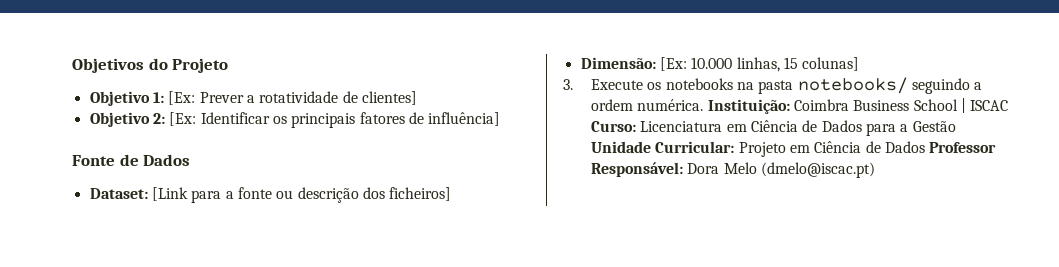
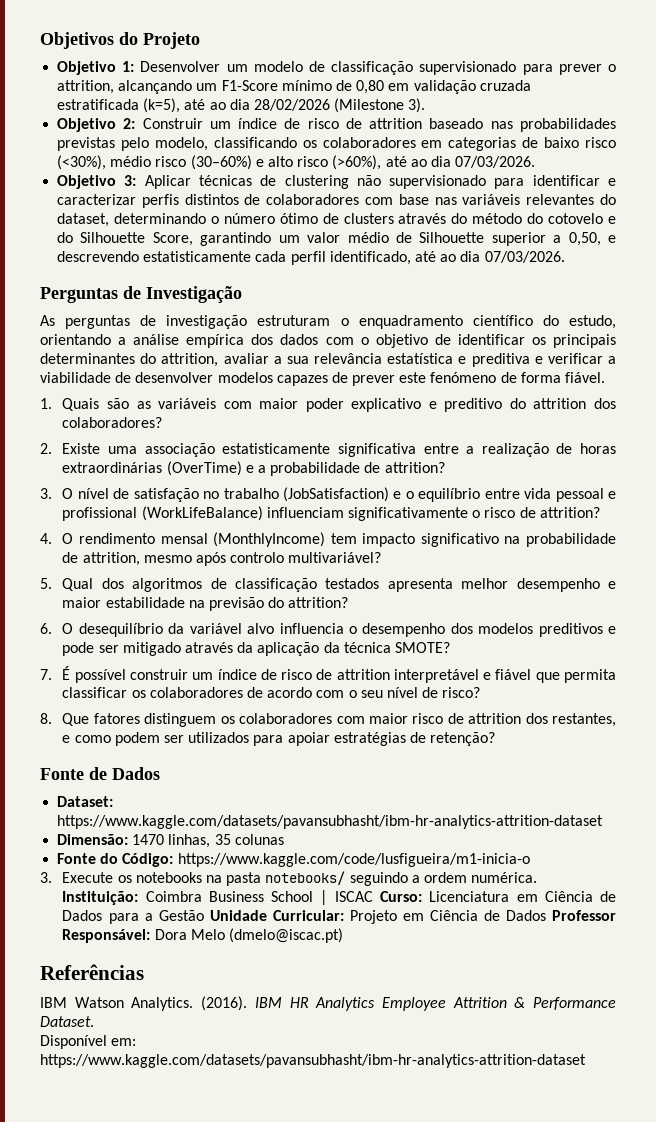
[168,91,417,105] [89,112,501,128] [72,154,191,166] [89,187,452,203] [580,57,860,72] [Ex: Prever a rotatividade de clientes] // Objetivo 2: [Ex: Identificar os principais fatores de influência] // Fonte de Dados // Dataset: [Link para a fonte ou descrição dos ficheiros] // Dimensão: [Ex: 10.000 linhas, 15 colunas] -> [140,61,616,75] [57,80,531,94] [57,98,426,113] [57,118,616,132] [57,137,616,151] [57,155,536,170] [57,175,617,189] [57,194,617,208] [57,213,617,227] [57,232,617,246] [57,251,565,265] [40,286,242,303] [40,315,617,329] [40,334,616,348] [40,353,617,367] [40,372,606,386] [40,398,617,412] [62,417,163,428] [40,443,616,457] [62,461,445,476] [40,487,616,502] [62,506,600,521] [40,532,616,547] [62,552,382,566] [40,578,617,592] [62,597,349,611] [40,623,616,637] [62,642,450,656] [40,666,617,683] [62,687,481,698] [40,713,616,727] [62,732,496,746] [40,767,160,780] [57,796,114,807] [57,815,604,829] [57,834,284,848] [57,853,530,867] Desenvolver um modelo de classificação supervisionado para prever o attrition, alcançando um F1-Score mínimo de 0,80 em validação cruzada estratificada (k=5), até ao dia 28/02/2026 (Milestone 3). // Objetivo 2: Construir um índice de risco de attrition baseado nas probabilidades previstas pelo modelo, classificando os colaboradores em categorias de baixo risco (<30%), médio risco (30–60%) e alto risco (>60%), até ao dia 07/03/2026. // Objetivo 3: Aplicar técnicas de clustering não supervisionado para identificar e caracterizar perfis distintos de colaboradores com base nas variáveis relevantes do dataset, determinando o número ótimo de clusters através do método do cotovelo e do Silhouette Score, garantindo um valor médio de Silhouette superior a 0,50, e descrevendo estatisticamente cada perfil identificado, até ao dia 07/03/2026. // Perguntas de Investigação // As perguntas de investigação estruturam o enquadramento científico do estudo, orientando a análise empírica dos dados com o objetivo de identificar os principais determinantes do attrition, avaliar a sua relevância estatística e preditiva e verificar a viabilidade de desenvolver modelos capazes de prever este fenómeno de forma fiável. // 1. Quais são as variáveis com maior poder explicativo e preditivo do attrition dos colaboradores? // 2. Existe uma associação estatisticamente significativa entre a realização de horas extraordinárias (OverTime) e a probabilidade de attrition? // 3. O nível de satisfação no trabalho (JobSatisfaction) e o equilíbrio entre vida pessoal e profissional (WorkLifeBalance) influenciam significativamente o risco de attrition? // 4. O rendimento mensal (MonthlyIncome) tem impacto significativo na probabilidade de attrition, mesmo após controlo multivariável? // 5. Qual dos algoritmos de classificação testados apresenta melhor desempenho e maior estabilidade na previsão do attrition? // 6. O desequilíbrio da variável alvo influencia o desempenho dos modelos preditivos e pode ser mitigado através da aplicação da técnica SMOTE? // 7. É possível construir um índice de risco de attrition interpretável e fiável que permita classificar os colaboradores de acordo com o seu nível de risco? // 8. Que fatores distinguem os colaboradores com maior risco de attrition dos restantes, e como podem ser utilizados para apoiar estratégias de retenção? // Fonte de Dados // Dataset: https://www.kaggle.com/datasets/pavansubhasht/ibm-hr-analytics-attrition-dataset // Dimensão: 1470 linhas, 35 colunas // Fonte do Código: https://www.kaggle.com/code/lusfigueira/m1-inicia-o
(875, 170) none -> [40,964,144,980] [40,996,616,1011] [40,1016,94,1027] [40,1035,137,1049] [40,1054,586,1068] // Referências // IBM Watson Analytics. (2016). IBM HR Analytics Employee Attrition & Performance Dataset. // Disponível em: https://www.kaggle.com/datasets/pavansubhasht/ibm-hr-analytics-attrition-dataset

